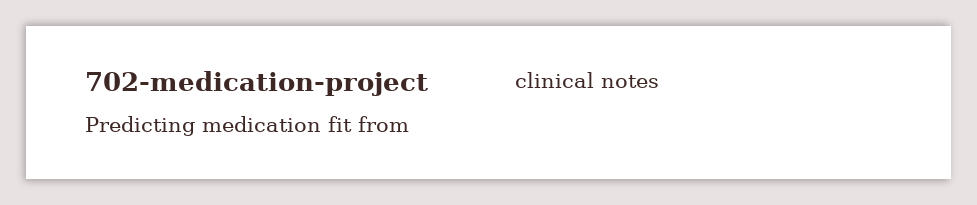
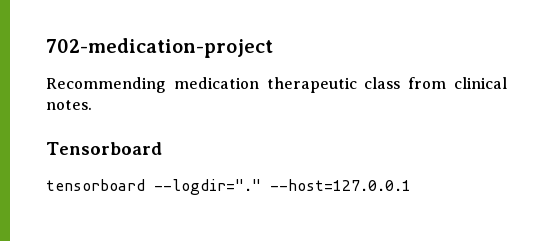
[85,116,409,136] [515,72,659,88] Predicting medication fit from clinical notes -> [46,77,508,93] [46,100,92,110] [46,142,162,155] [46,179,411,195] Recommending medication therapeutic class from clinical notes. // Tensorboard // tensorboard --logdir="." --host=127.0.0.1

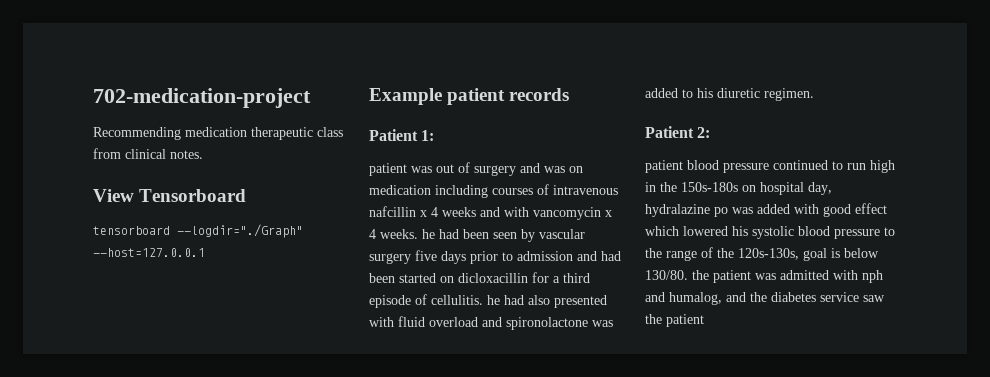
(92, 105) none -> [93,189,134,202] View
[154,179,261,195] --logdir="." -> [177,224,303,238] --logdir="./Graph"
(411, 185) none -> [369,88,570,105] [369,129,435,141] [369,162,583,176] [369,184,618,198] [369,206,612,220] [369,229,585,242] [369,250,621,264] [369,272,590,283] [369,294,607,308] [369,316,613,330] [645,88,814,101] [645,126,711,138] [645,160,895,173] [645,182,832,195] [645,203,887,217] [645,226,895,239] [645,247,879,261] [645,270,883,283] [645,292,885,305] [645,314,704,327] // Example patient records // Patient 1: // patient was out of surgery and was on medication including courses of intravenous nafcillin x 4 weeks and with vancomycin x 4 weeks. he had been seen by vascular surgery five days prior to admission and had been started on dicloxacillin for a third episode of cellulitis. he had also presented with fluid overload and spironolactone was added to his diuretic regimen. // Patient 2: // patient blood pressure continued to run high in the 150s-180s on hospital day, hydralazine po was added with good effect which lowered his systolic blood pressure to the range of the 120s-130s, goal is below 130/80. the patient was admitted with nph and humalog, and the diabetes service saw the patient

